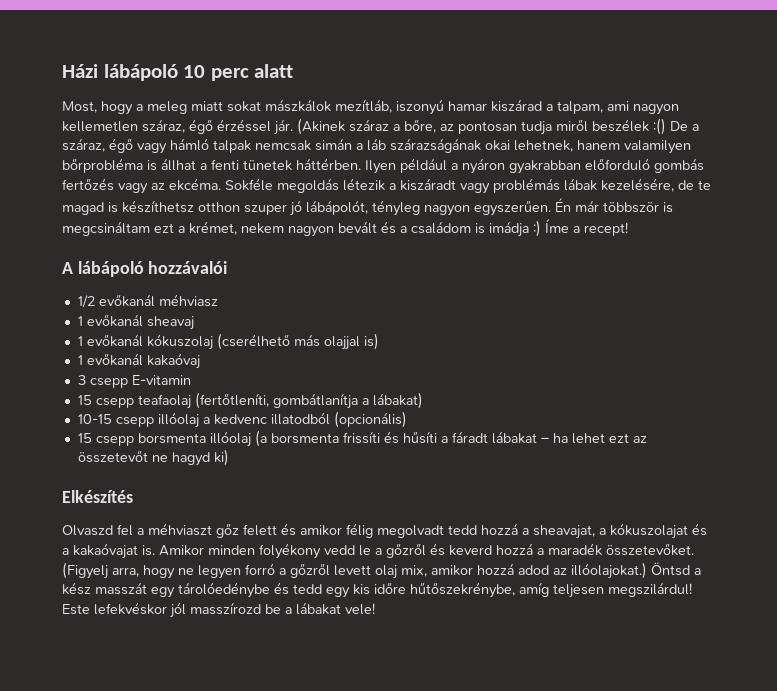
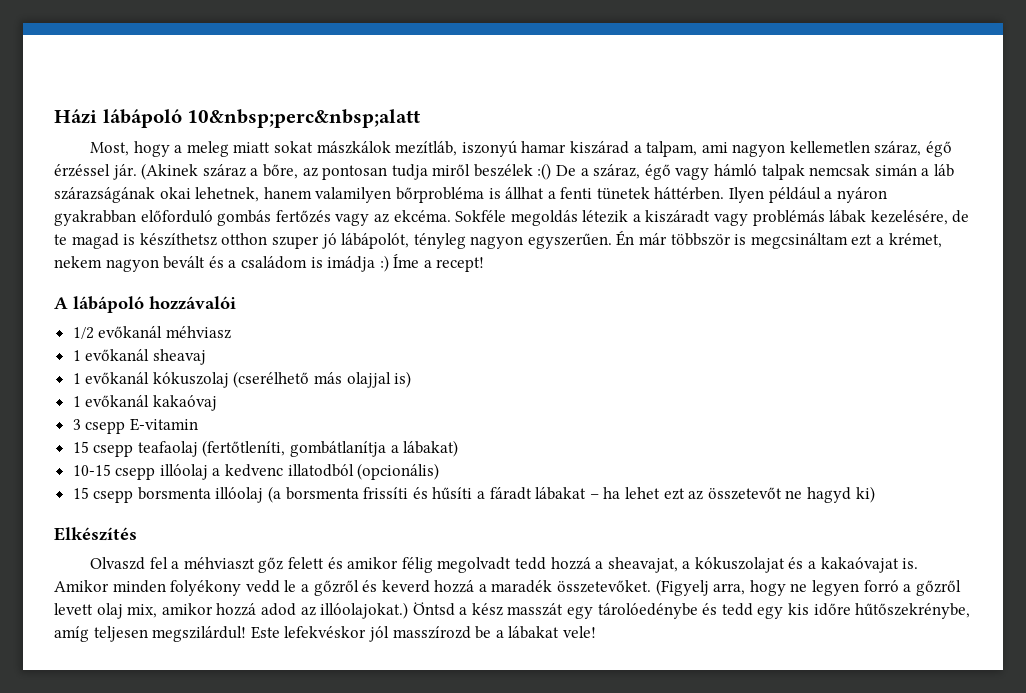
[183,64,294,81] 10 perc alatt -> [187,109,421,128] 10&nbsp;perc&nbsp;alatt

